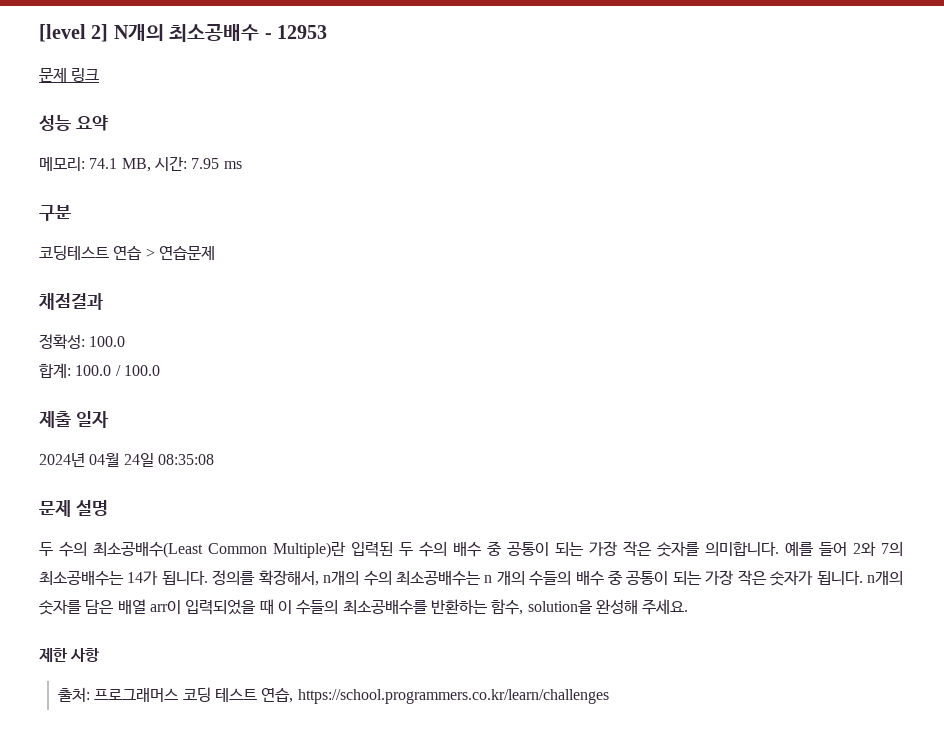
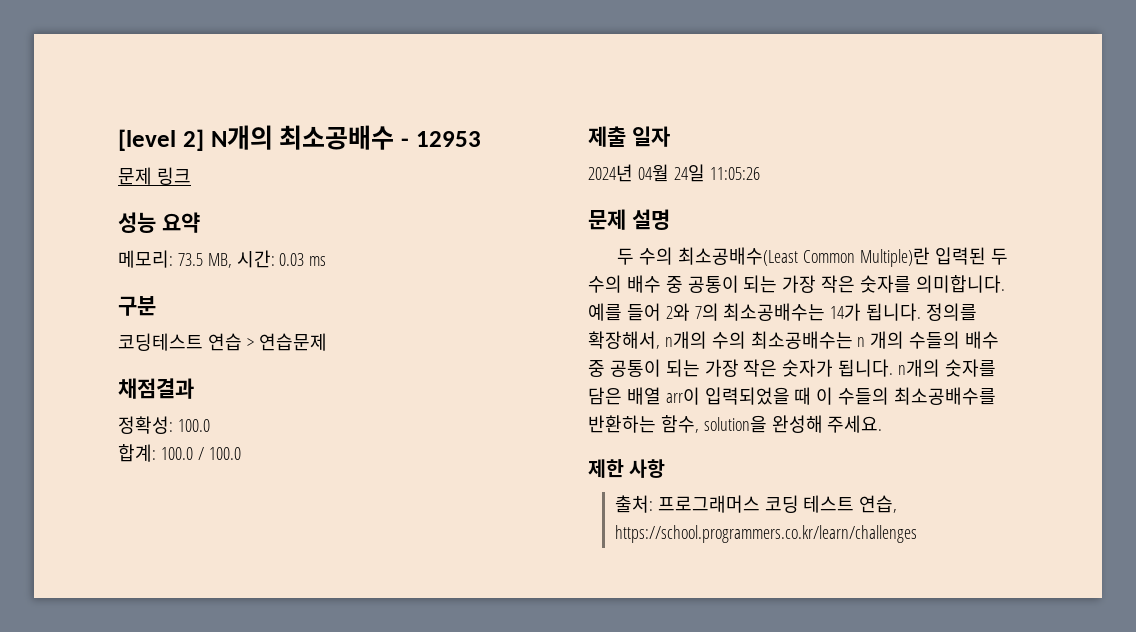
[89,158,118,169] 74.1 -> [177,253,203,266] 73.5
[191,158,220,169] 7.95 -> [279,253,305,266] 0.03
[157,454,214,465] 08:35:08 -> [709,167,760,180] 11:05:26

